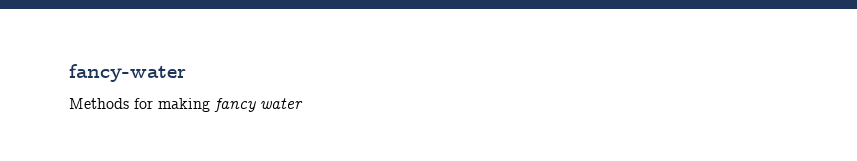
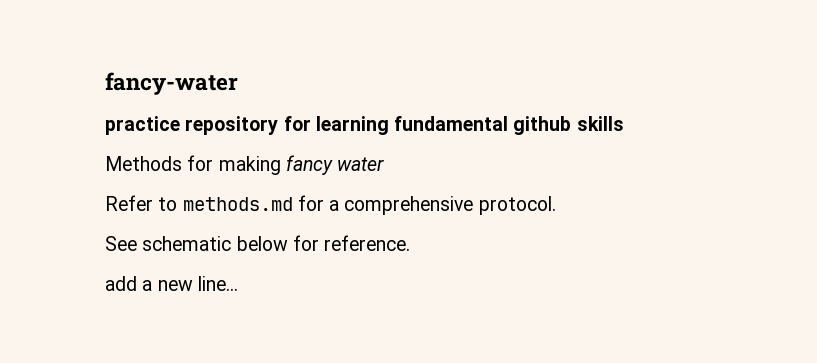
(186, 73) none -> [105,116,624,135] // practice repository for learning fundamental github skills
(303, 103) none -> [105,195,556,215] [105,235,411,251] [105,276,238,291] // Refer to methods.md for a comprehensive protocol. // See schematic below for reference. // add a new line...

